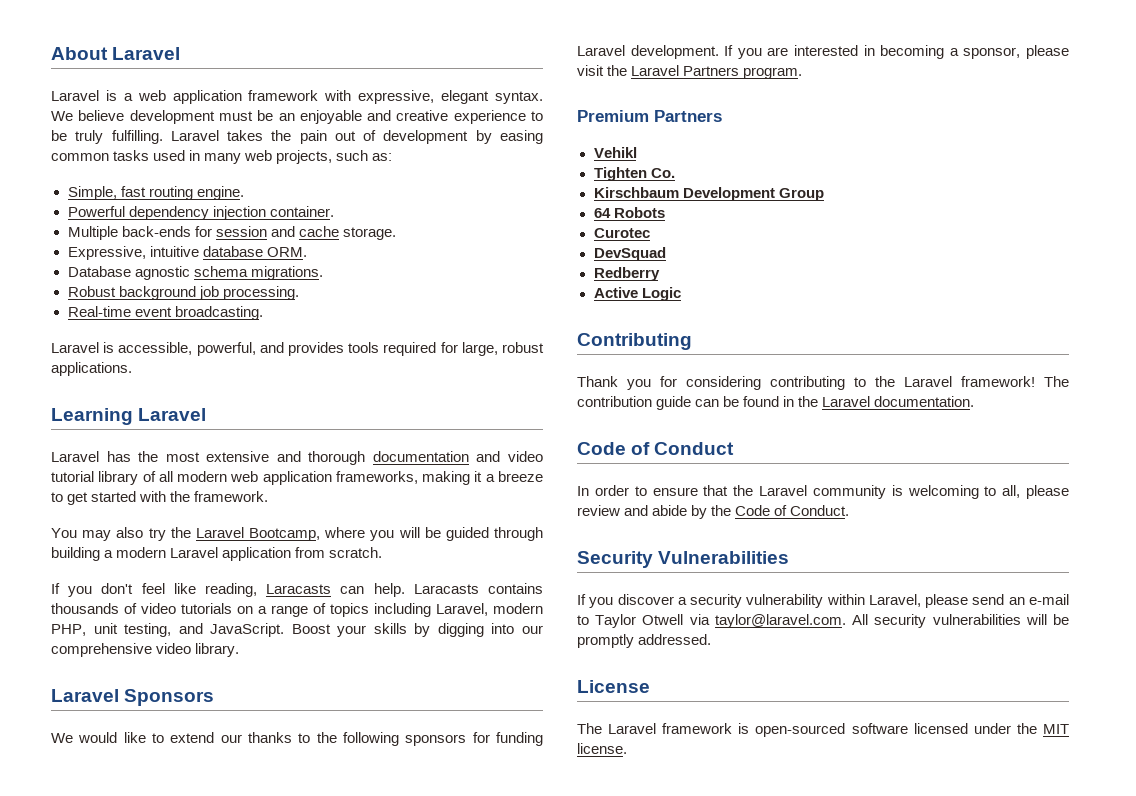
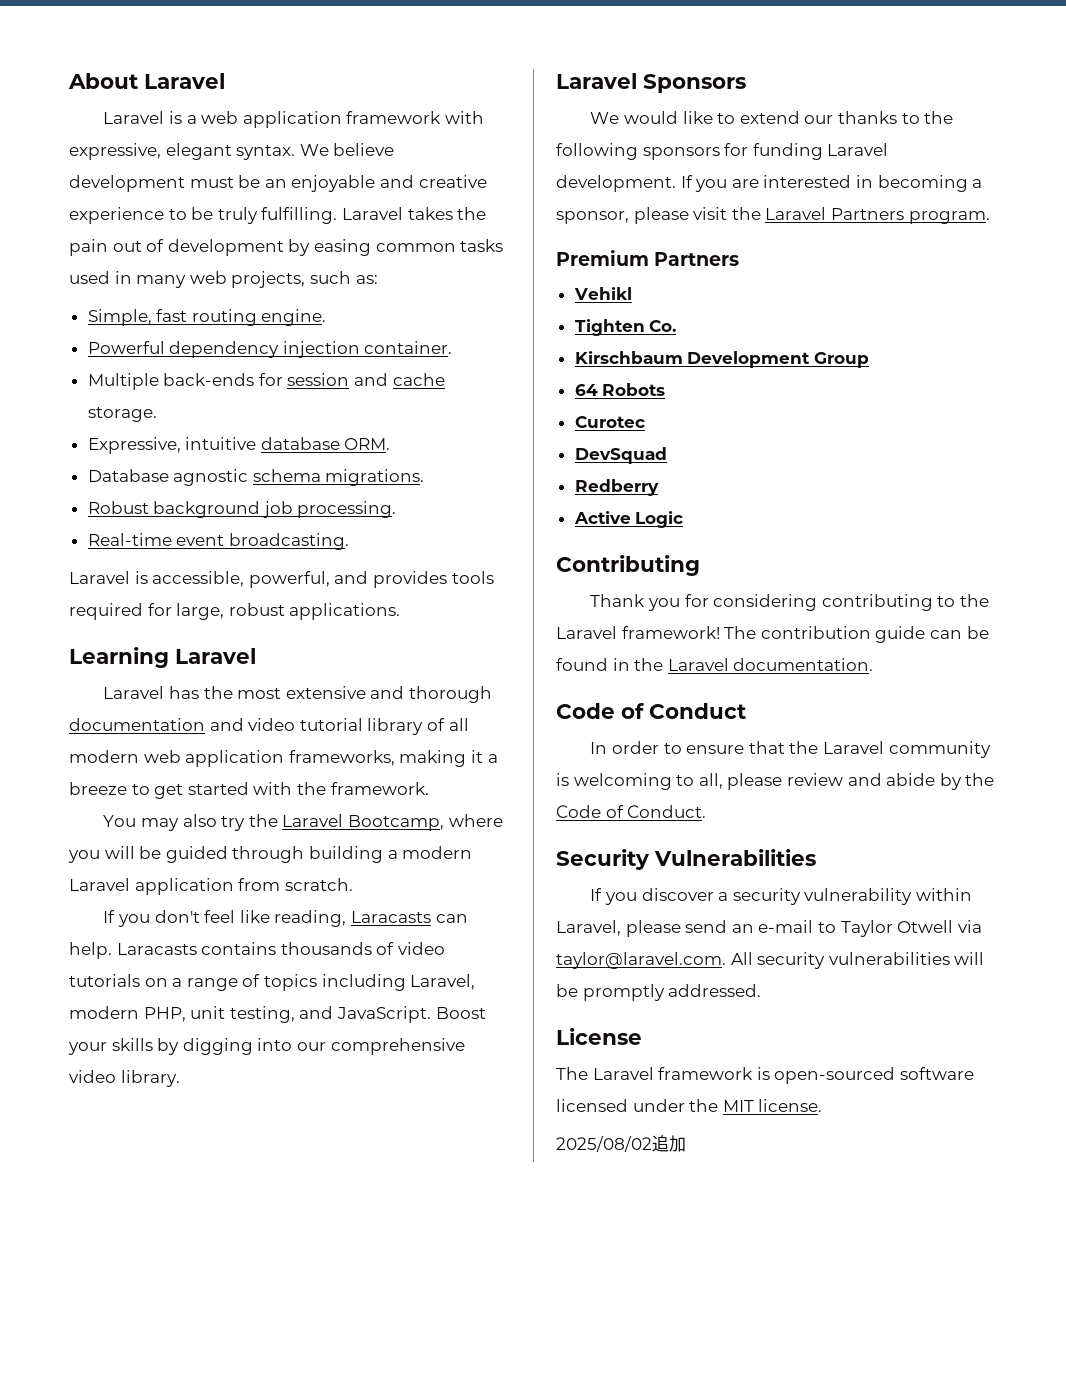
(627, 748) none -> [556,1135,686,1152] // 2025/08/02追加

